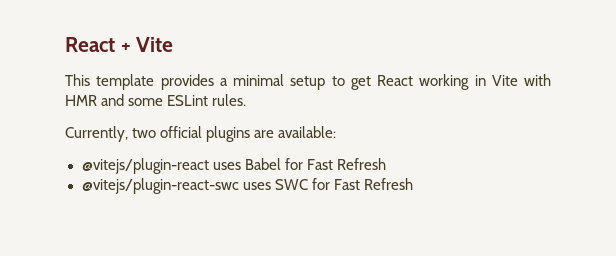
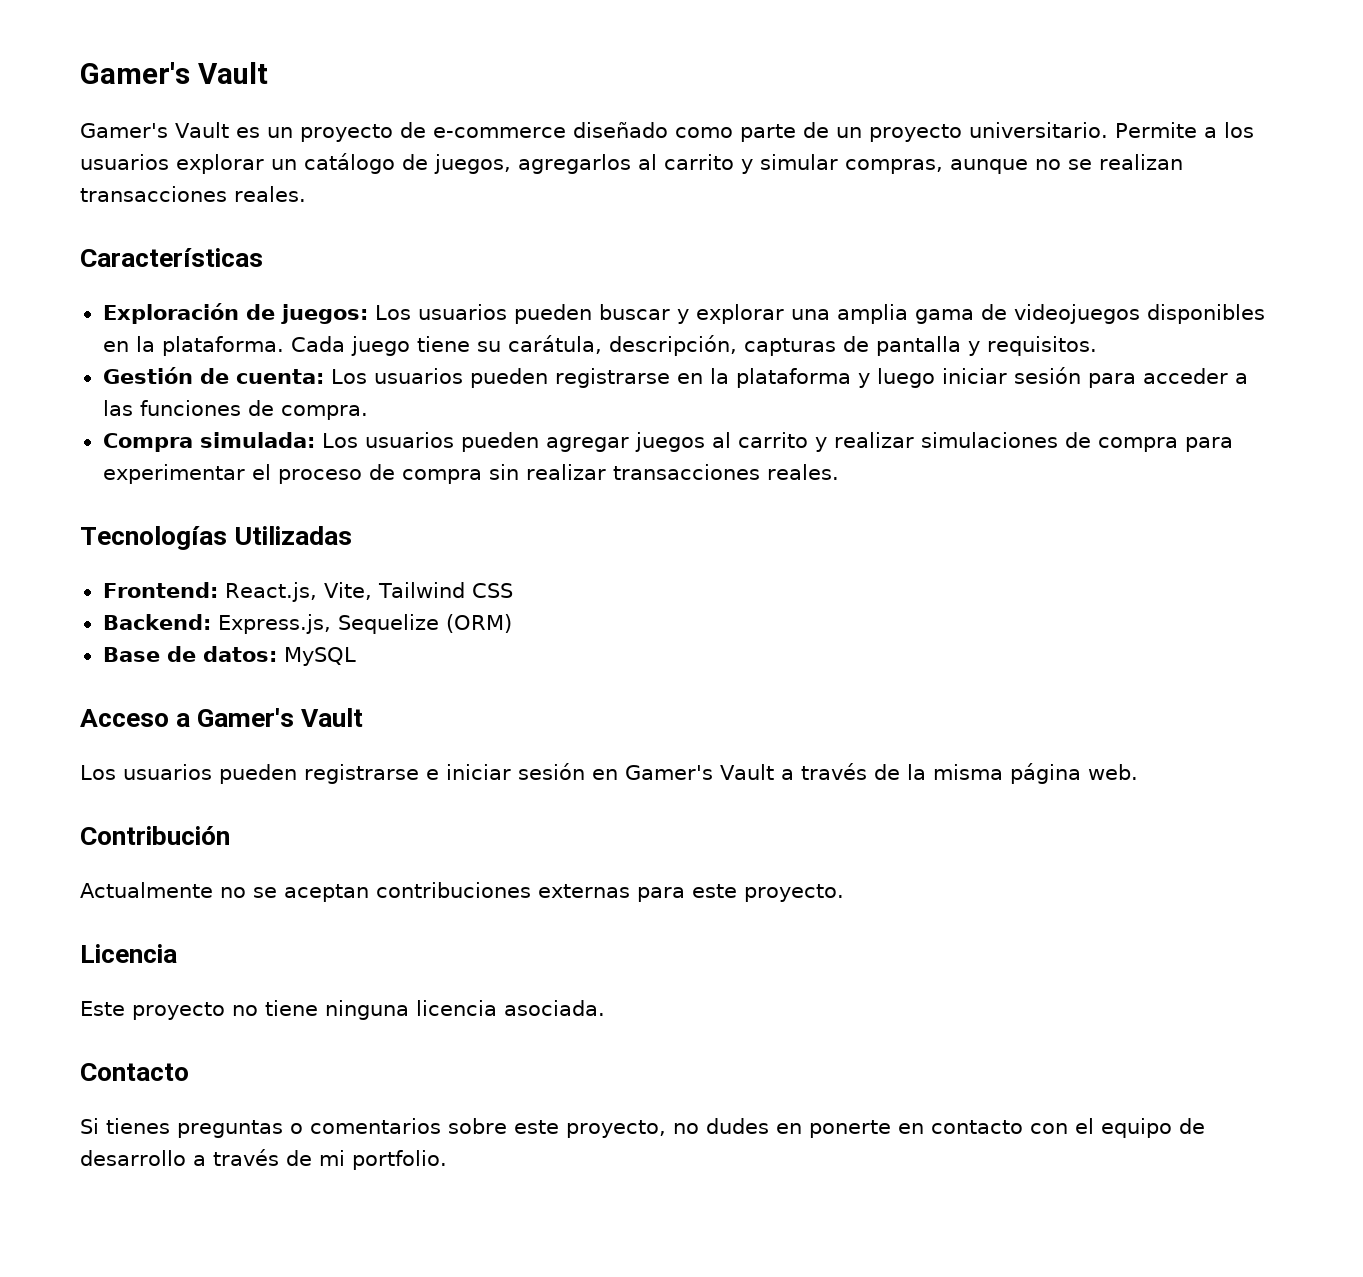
[65,37,174,52] [65,74,551,90] [65,94,247,106] [65,126,337,142] [81,158,386,174] [81,178,413,194] React + Vite // This template provides a minimal setup to get React working in Vite with HMR and some ESLint rules. // Currently, two official plugins are available: // @vitejs/plugin-react uses Babel for Fast Refresh // @vitejs/plugin-react-swc uses SWC for Fast Refresh -> [80,62,268,84] [80,122,1254,142] [80,153,1183,174] [80,186,306,202] [80,248,263,267] [102,303,1265,324] [102,335,1097,356] [102,367,1248,388] [102,400,368,420] [102,432,1233,452] [102,464,839,484] [80,526,353,550] [102,582,514,602] [102,614,512,634] [102,646,356,666] [80,708,364,727] [80,763,1138,784] [80,826,230,845] [80,882,844,902] [80,944,177,963] [80,1000,605,1020] [80,1063,189,1081] [80,1118,1205,1138] [80,1149,447,1170] Gamer's Vault // Gamer's Vault es un proyecto de e-commerce diseñado como parte de un proyecto universitario. Permite a los usuarios explorar un catálogo de juegos, agregarlos al carrito y simular compras, aunque no se realizan transacciones reales. // Características // Exploración de juegos: Los usuarios pueden buscar y explorar una amplia gama de videojuegos disponibles en la plataforma. Cada juego tiene su carátula, descripción, capturas de pantalla y requisitos. // Gestión de cuenta: Los usuarios pueden registrarse en la plataforma y luego iniciar sesión para acceder a las funciones de compra. // Compra simulada: Los usuarios pueden agregar juegos al carrito y realizar simulaciones de compra para experimentar el proceso de compra sin realizar transacciones reales. // Tecnologías Utilizadas // Frontend: React.js, Vite, Tailwind CSS // Backend: Express.js, Sequelize (ORM) // Base de datos: MySQL // Acceso a Gamer's Vault // Los usuarios pueden registrarse e iniciar sesión en Gamer's Vault a través de la misma página web. // Contribución // Actualmente no se aceptan contribuciones externas para este proyecto. // Licencia // Este proyecto no tiene ninguna licencia asociada. // Contacto // Si tienes preguntas o comentarios sobre este proyecto, no dudes en ponerte en contacto con el equipo de desarrollo a través de mi portfolio.

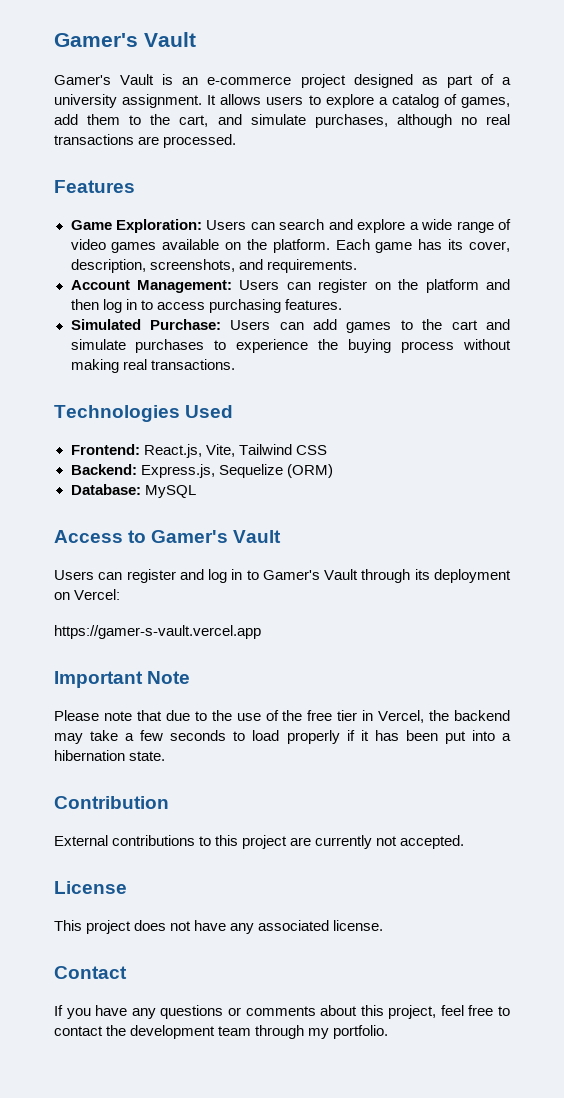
[235,122,1254,142] [80,153,1183,174] [80,186,306,202] [80,248,263,267] [102,303,1265,324] [102,335,1097,356] [102,367,1248,388] [102,400,368,420] [102,432,1233,452] [102,464,839,484] [80,526,353,550] es un proyecto de e-commerce diseñado como parte de un proyecto universitario. Permite a los usuarios explorar un catálogo de juegos, agregarlos al carrito y simular compras, aunque no se realizan transacciones reales. // Características // Exploración de juegos: Los usuarios pueden buscar y explorar una amplia gama de videojuegos disponibles en la plataforma. Cada juego tiene su carátula, descripción, capturas de pantalla y requisitos. // Gestión de cuenta: Los usuarios pueden registrarse en la plataforma y luego iniciar sesión para acceder a las funciones de compra. // Compra simulada: Los usuarios pueden agregar juegos al carrito y realizar simulaciones de compra para experimentar el proceso de compra sin realizar transacciones reales. // Tecnologías Utilizadas -> [162,74,512,88] [54,94,511,108] [54,114,511,128] [54,134,237,148] [54,180,135,193] [70,219,511,233] [70,239,511,253] [70,259,357,273] [70,279,510,293] [70,299,342,313] [70,319,511,333] [70,339,512,353] [70,359,235,373] [54,405,234,422] is an e-commerce project designed as part of a university assignment. It allows users to explore a catalog of games, add them to the cart, and simulate purchases, although no real transactions are processed. // Features // Game Exploration: Users can search and explore a wide range of video games available on the platform. Each game has its cover, description, screenshots, and requirements. // Account Management: Users can register on the platform and then log in to access purchasing features. // Simulated Purchase: Users can add games to the cart and simulate purchases to experience the buying process without making real transactions. // Technologies Used
[102,646,277,662] Base de datos: -> [70,484,141,495] Database:
[80,708,364,727] [80,763,1138,784] [80,826,230,845] [80,882,844,902] [80,944,177,963] [80,1000,605,1020] [80,1063,189,1081] [80,1118,1205,1138] [80,1149,345,1166] Acceso a Gamer's Vault // Los usuarios pueden registrarse e iniciar sesión en Gamer's Vault a través de la misma página web. // Contribución // Actualmente no se aceptan contribuciones externas para este proyecto. // Licencia // Este proyecto no tiene ninguna licencia asociada. // Contacto // Si tienes preguntas o comentarios sobre este proyecto, no dudes en ponerte en contacto con el equipo de desarrollo a través de mi -> [54,530,282,543] [54,569,511,583] [54,589,121,600] [54,625,261,639] [54,671,191,688] [54,710,510,723] [54,730,511,744] [54,750,166,761] [54,796,169,809] [54,835,465,849] [54,881,127,894] [54,920,384,934] [54,966,127,979] [54,1005,510,1019] [54,1025,330,1039] Access to Gamer's Vault // Users can register and log in to Gamer's Vault through its deployment on Vercel: // https://gamer-s-vault.vercel.app // Important Note // Please note that due to the use of the free tier in Vercel, the backend may take a few seconds to load properly if it has been put into a hibernation state. // Contribution // External contributions to this project are currently not accepted. // License // This project does not have any associated license. // Contact // If you have any questions or comments about this project, feel free to contact the development team through my

